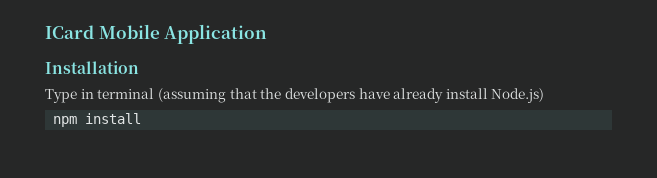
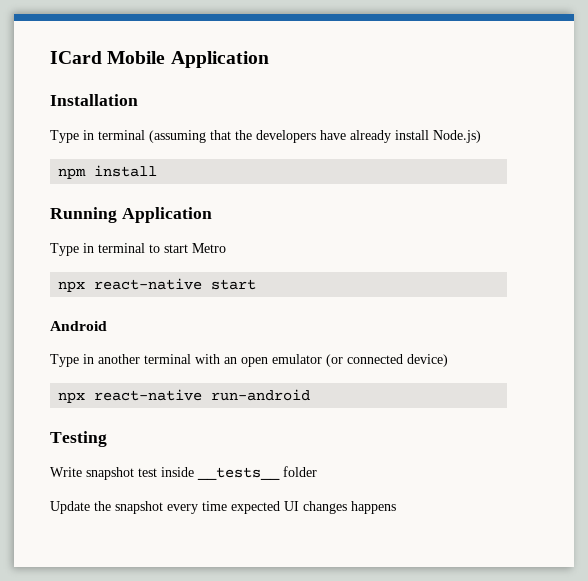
(142, 118) none -> [50,207,212,223] [50,243,226,256] [58,278,257,292] [50,321,107,331] [50,354,448,367] [58,389,311,403] [50,431,107,447] [50,466,317,480] [50,501,396,514] // Running Application // Type in terminal to start Metro // npx react-native start // Android // Type in another terminal with an open emulator (or connected device) // npx react-native run-android // Testing // Write snapshot test inside __tests__ folder // Update the snapshot every time expected UI changes happens

